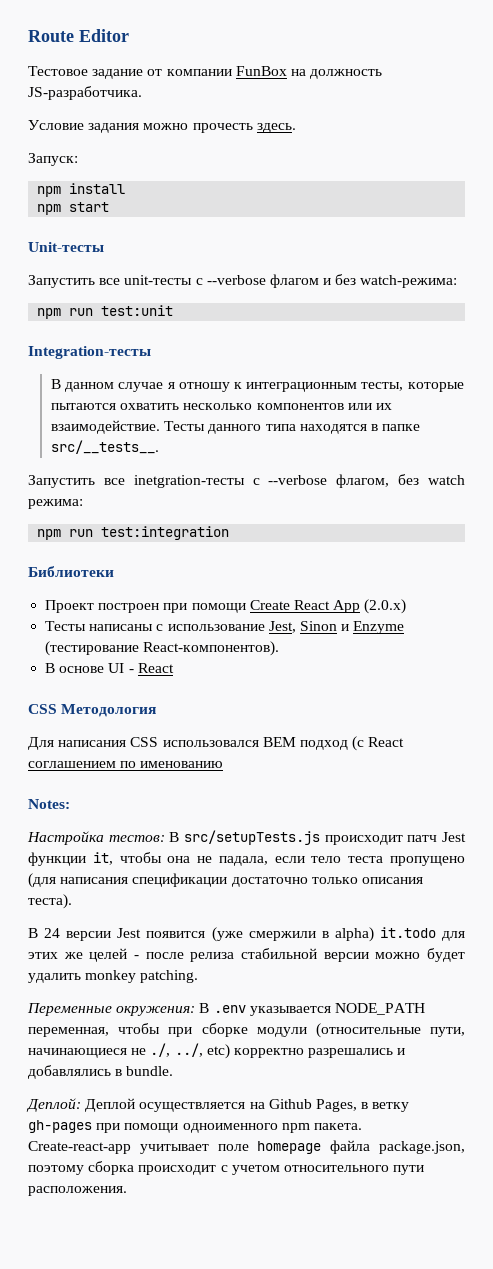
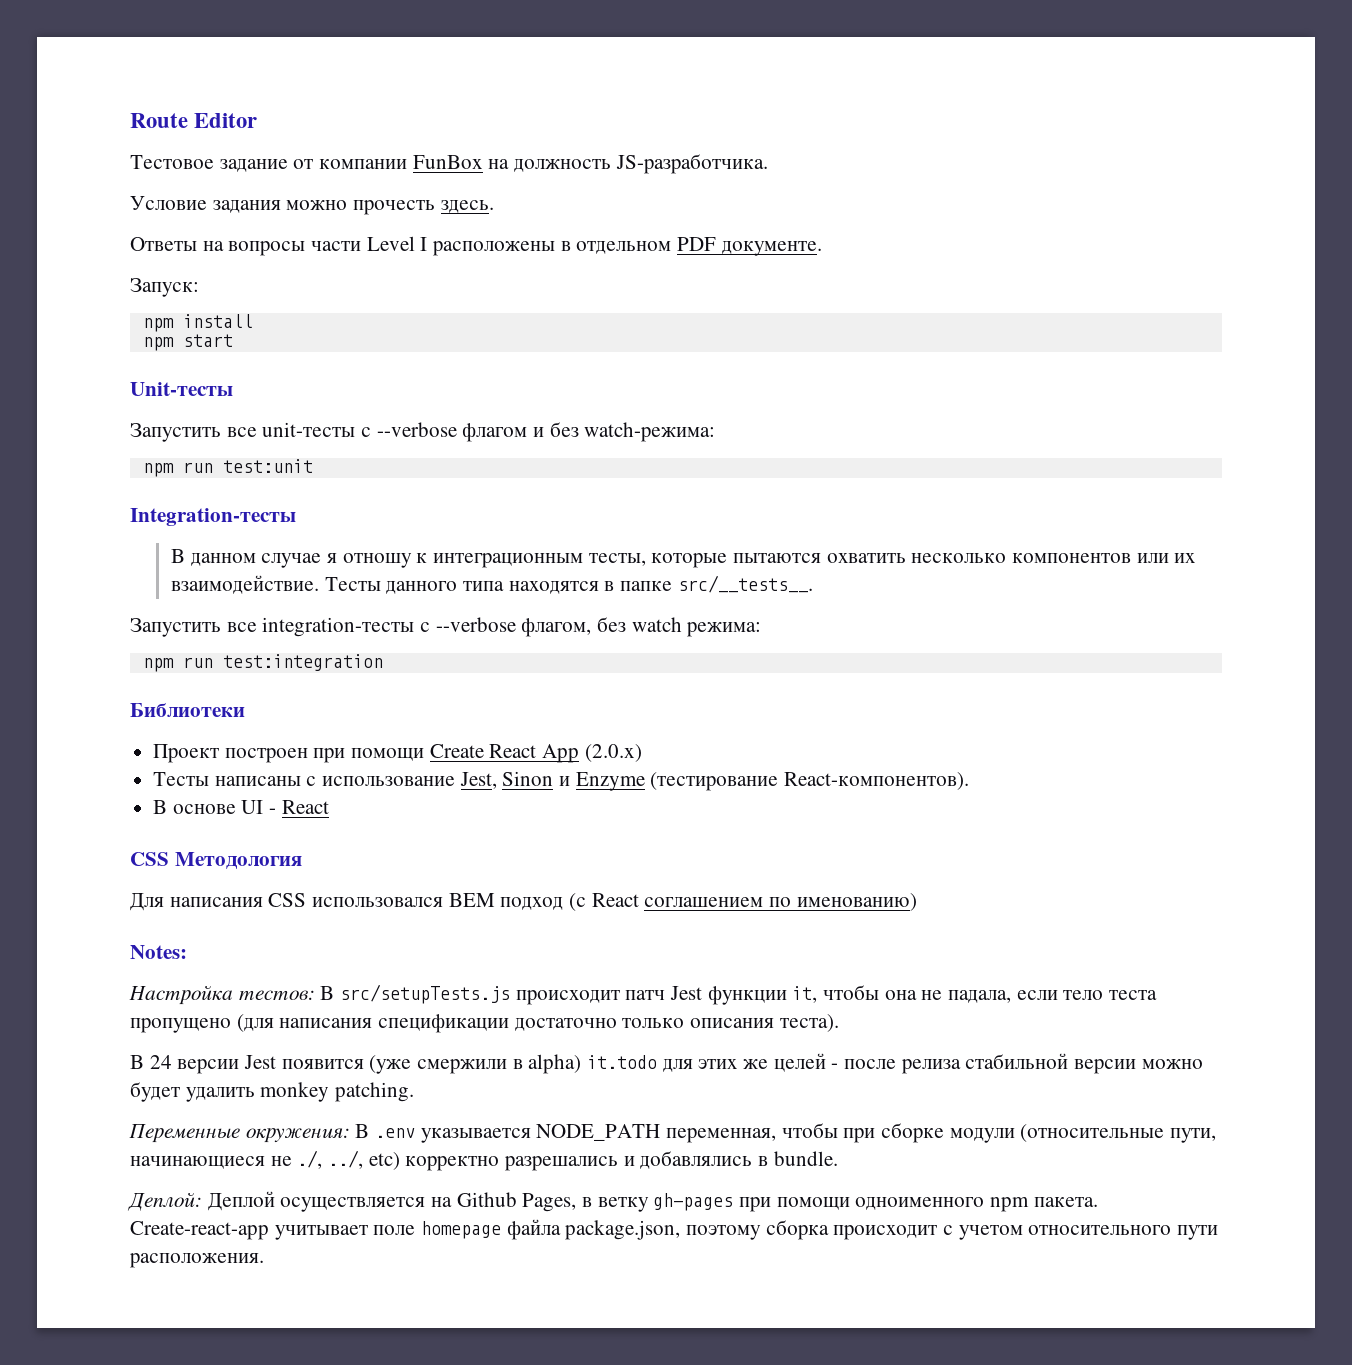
(296, 128) none -> [130,236,822,256] // Ответы на вопросы части Level I расположены в отдельном PDF документе.
[133,475,245,488] inetgration-тесты -> [262,617,415,637] integration-тесты
[140,761,224,768] именованию -> [796,893,917,911] именованию)

